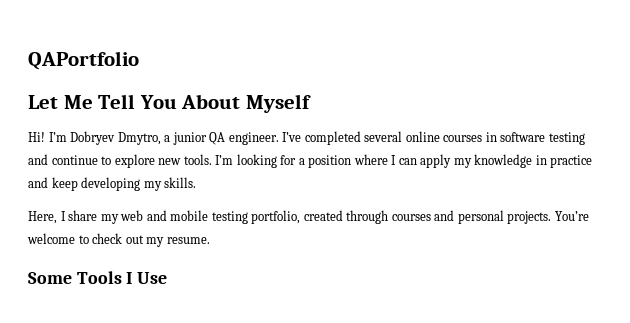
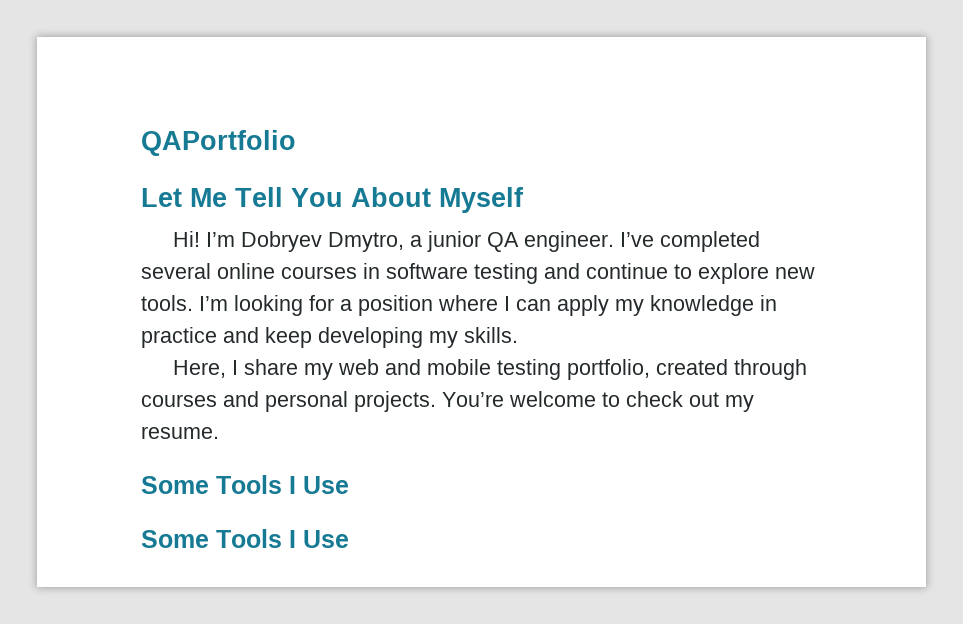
(168, 278) none -> [141,529,349,548] // Some Tools I Use

